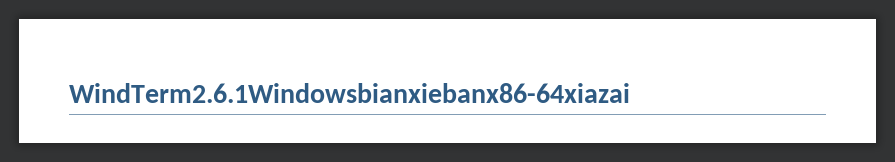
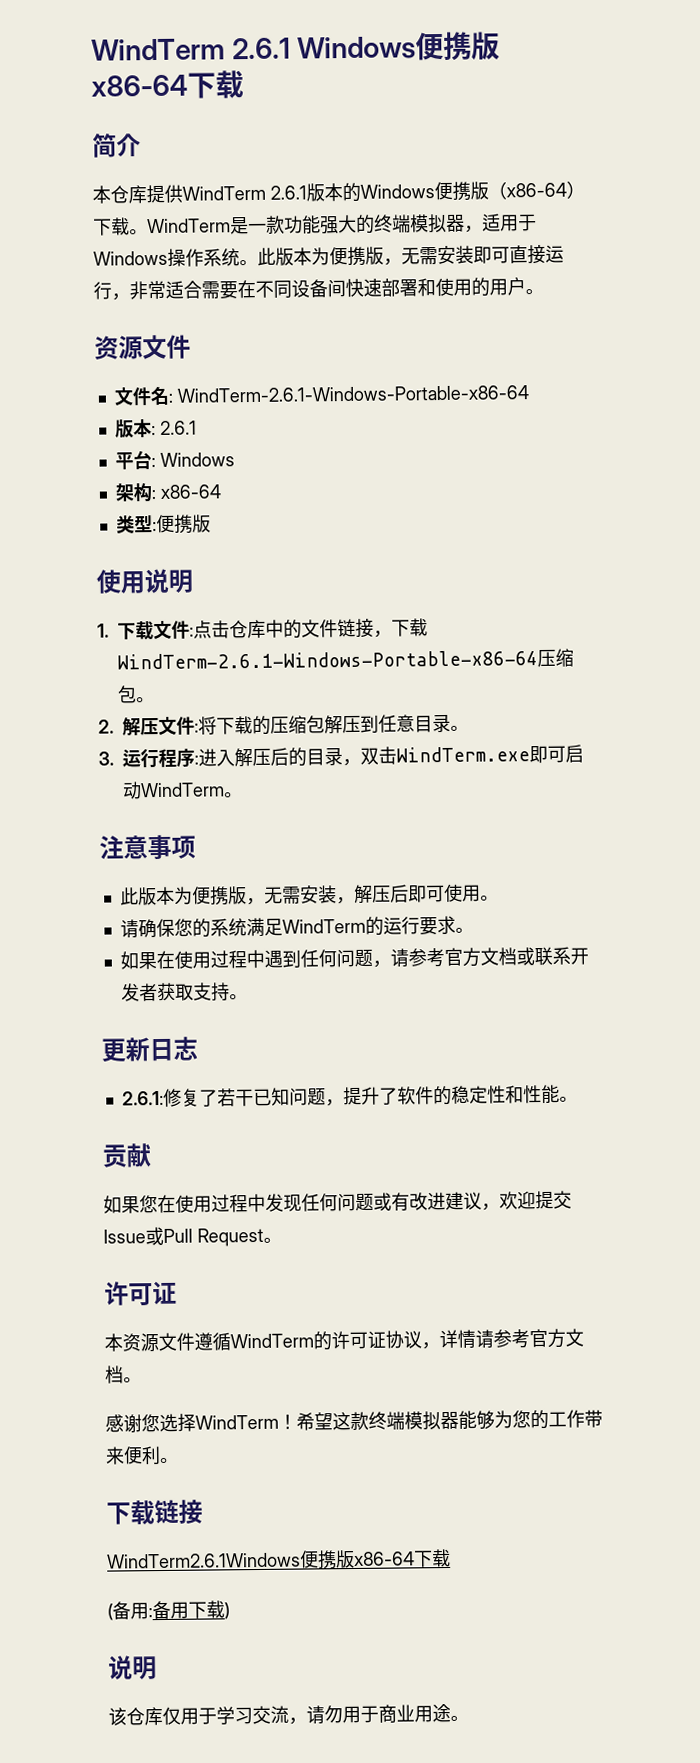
[69,83,630,103] WindTerm2.6.1Windowsbianxiebanx86-64xiazai -> [91,31,501,61] [91,70,244,99] [92,133,141,158] [92,180,585,204] [93,213,537,236] [93,244,564,267] [93,277,544,301] [94,334,191,360] [113,385,529,406] [114,419,197,439] [114,450,235,470] [114,483,221,503] [115,514,211,534] [96,568,193,594] [97,618,428,641] [117,648,574,670] [117,685,155,704] [98,713,469,736] [98,744,584,769] [122,781,243,800] [99,834,196,860] [119,883,499,906] [119,915,474,939] [119,946,589,970] [120,982,248,1002] [101,1036,198,1063] [121,1084,578,1107] [102,1143,151,1168] [103,1190,572,1214] [103,1226,282,1247] [104,1280,177,1306] [104,1328,584,1353] [105,1365,142,1384] [105,1409,603,1433] [105,1446,179,1465] [106,1499,203,1526] [107,1548,451,1570] [107,1600,230,1621] [108,1655,157,1680] [108,1703,469,1726] WindTerm 2.6.1 Windows便携版x86-64下载 // 简介 // 本仓库提供WindTerm 2.6.1版本的Windows便携版（x86-64）下载。WindTerm是一款功能强大的终端模拟器，适用于Windows操作系统。此版本为便携版，无需安装即可直接运行，非常适合需要在不同设备间快速部署和使用的用户。 // 资源文件 // 文件名: WindTerm-2.6.1-Windows-Portable-x86-64 // 版本: 2.6.1 // 平台: Windows // 架构: x86-64 // 类型:便携版 // 使用说明 // 1.下载文件:点击仓库中的文件链接，下载WindTerm-2.6.1-Windows-Portable-x86-64压缩包。 // 2.解压文件:将下载的压缩包解压到任意目录。 // 3.运行程序:进入解压后的目录，双击WindTerm.exe即可启动WindTerm。 // 注意事项 // 此版本为便携版，无需安装，解压后即可使用。 // 请确保您的系统满足WindTerm的运行要求。 // 如果在使用过程中遇到任何问题，请参考官方文档或联系开发者获取支持。 // 更新日志 // 2.6.1:修复了若干已知问题，提升了软件的稳定性和性能。 // 贡献 // 如果您在使用过程中发现任何问题或有改进建议，欢迎提交Issue或Pull Request。 // 许可证 // 本资源文件遵循WindTerm的许可证协议，详情请参考官方文档。 // 感谢您选择WindTerm！希望这款终端模拟器能够为您的工作带来便利。 // 下载链接 // WindTerm2.6.1Windows便携版x86-64下载 // (备用:备用下载) // 说明 // 该仓库仅用于学习交流，请勿用于商业用途。

